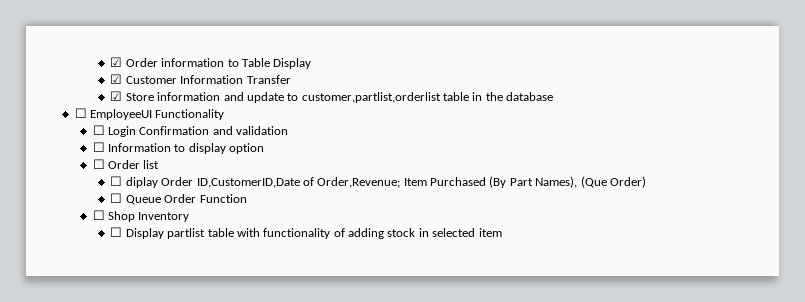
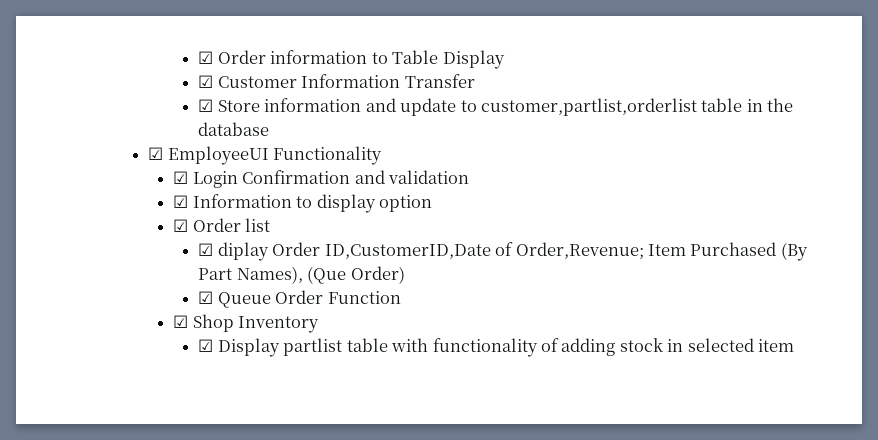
[74,108,87,118] ☐ -> [148,147,164,160] ☑
[92,125,105,135] ☐ -> [173,171,189,184] ☑
[92,142,105,152] ☐ -> [173,195,189,208] ☑
[92,159,105,169] ☐ -> [173,219,189,232] ☑
[110,176,123,186] ☐ -> [198,243,214,256] ☑
[110,193,123,203] ☐ -> [198,291,214,304] ☑
[92,210,105,220] ☐ -> [173,315,189,328] ☑
[110,227,123,237] ☐ -> [198,339,214,352] ☑

